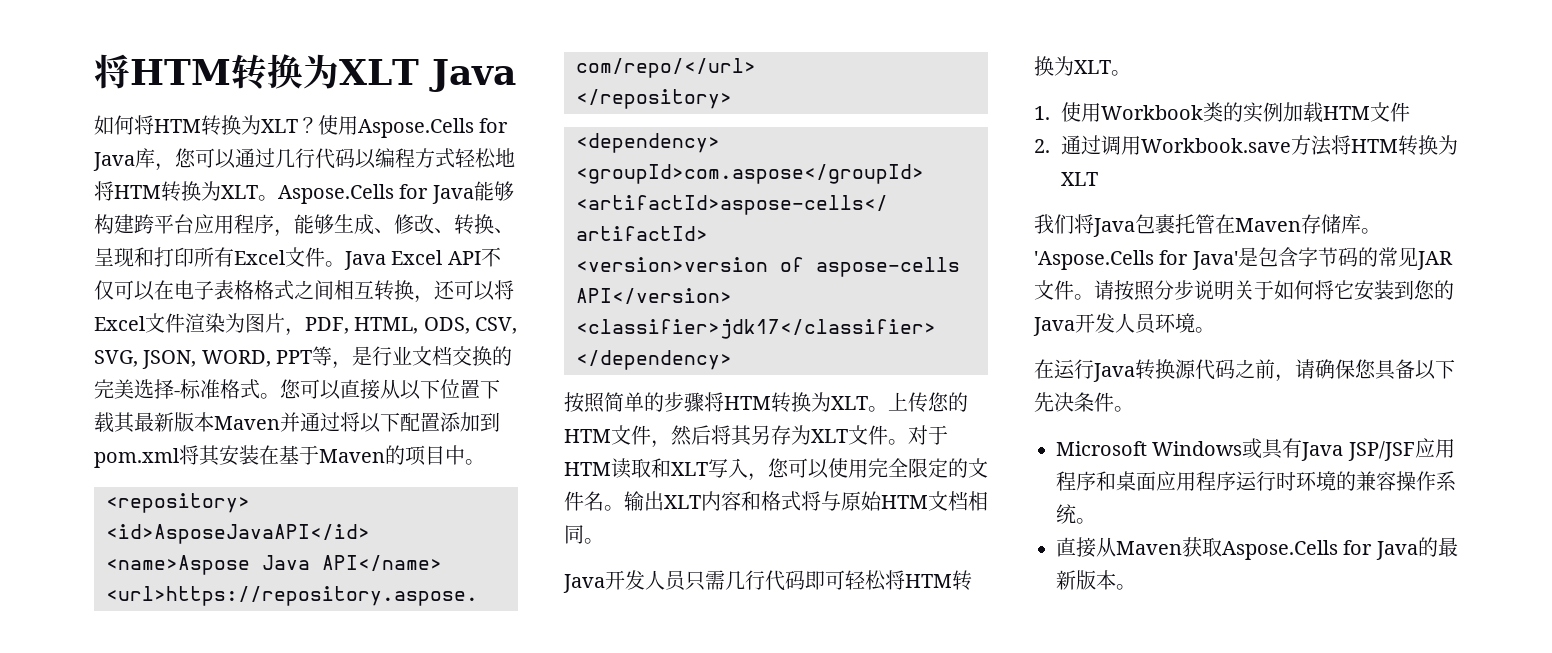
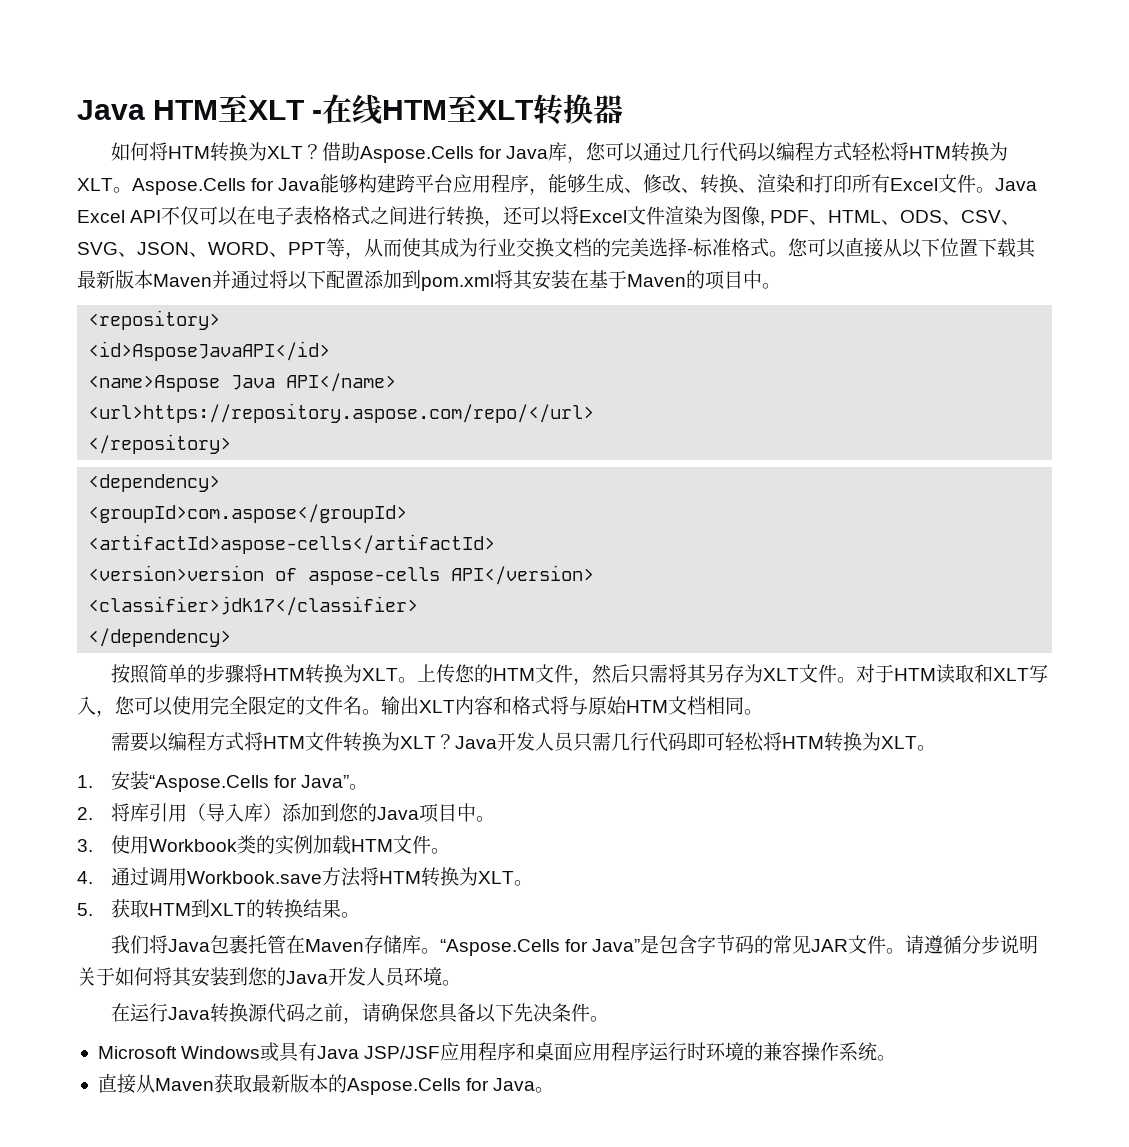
[94,54,516,92] 将HTM转换为XLT Java -> [77,94,624,125] Java HTM至XLT -在线HTM至XLT转换器
[318,115,358,135] 使用 -> [321,142,360,161] 借助
[495,148,515,167] 地 -> (891, 152) none
[94,248,134,267] 呈现 -> [757,173,796,193] 渲染
[334,280,374,300] 相互 -> [408,206,447,225] 进行
[265,313,518,336] [94,346,493,369] 片，PDF, HTML, ODS, CSV, SVG, JSON, WORD, PPT等，是行业文档交换 -> [741,206,1021,226] [77,238,592,259] 像, PDF、HTML、ODS、CSV、SVG、JSON、WORD、PPT等，从而使其成为行业交换文档
(711, 435) none -> [629,664,668,684] 只需
(604, 541) none -> [110,732,455,752] 需要以编程方式将HTM文件转换为XLT？
(1050, 113) none -> [110,771,369,792] [77,803,495,823] [77,839,93,852] 安装“Aspose.Cells for Java”。 // 2.将库引用（导入库）添加到您的Java项目中。 // 3.
[1034,139,1050,153] // 2. -> [430,848,450,854] [77,871,93,884] 。 // 4.
(1098, 179) none -> [513,880,533,886] [77,899,360,919] 。 // 5.获取HTM到XLT的转换结果。
[1034,250,1238,270] 'Aspose.Cells for Java' -> [439,939,640,956] “Aspose.Cells for Java”
[1114,280,1155,301] 按照 -> [923,935,962,954] 遵循
[1334,280,1354,299] 它 -> [172,967,192,987] 其
[1222,537,1458,560] [1056,570,1116,590] Aspose.Cells for Java的最新版本 -> [251,1074,536,1095] 最新版本的Aspose.Cells for Java

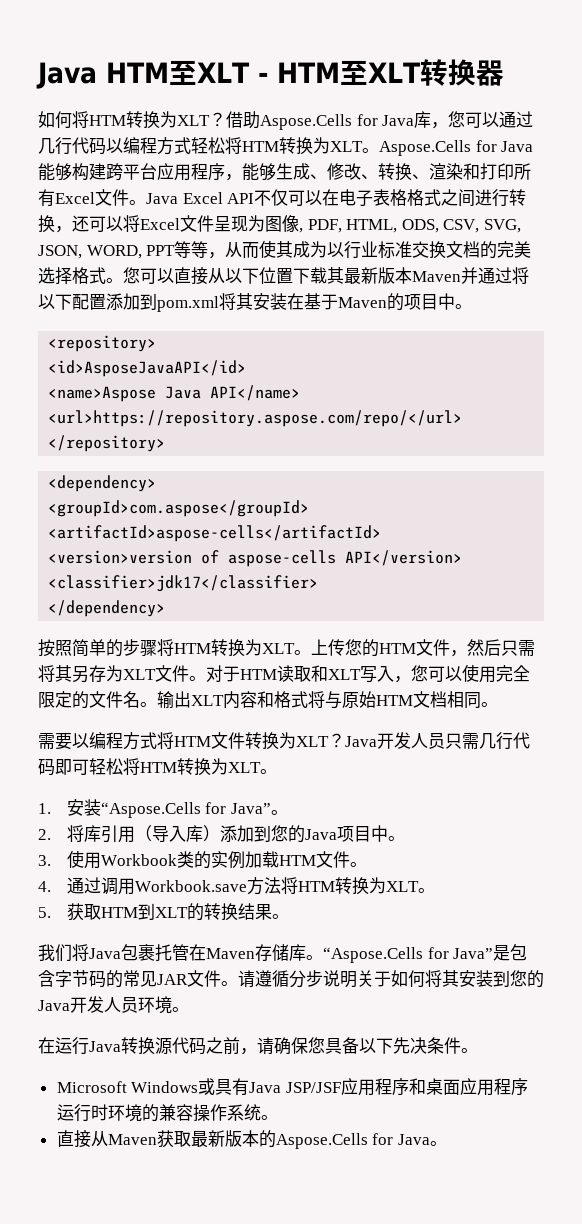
[322,94,383,125] 在线 -> (268, 77) none
[665,205,704,225] 渲染 -> [214,216,248,232] 呈现
[770,210,1021,225] [77,242,326,257] PDF、HTML、ODS、CSV、SVG、JSON、WORD、PPT -> [307,219,521,233] [38,241,192,259] PDF, HTML, ODS, CSV, SVG, JSON, WORD, PPT等
[478,238,516,257] 行业 -> [327,241,413,259] 以行业标准
[687,238,731,257] -标准 -> (72, 276) none

